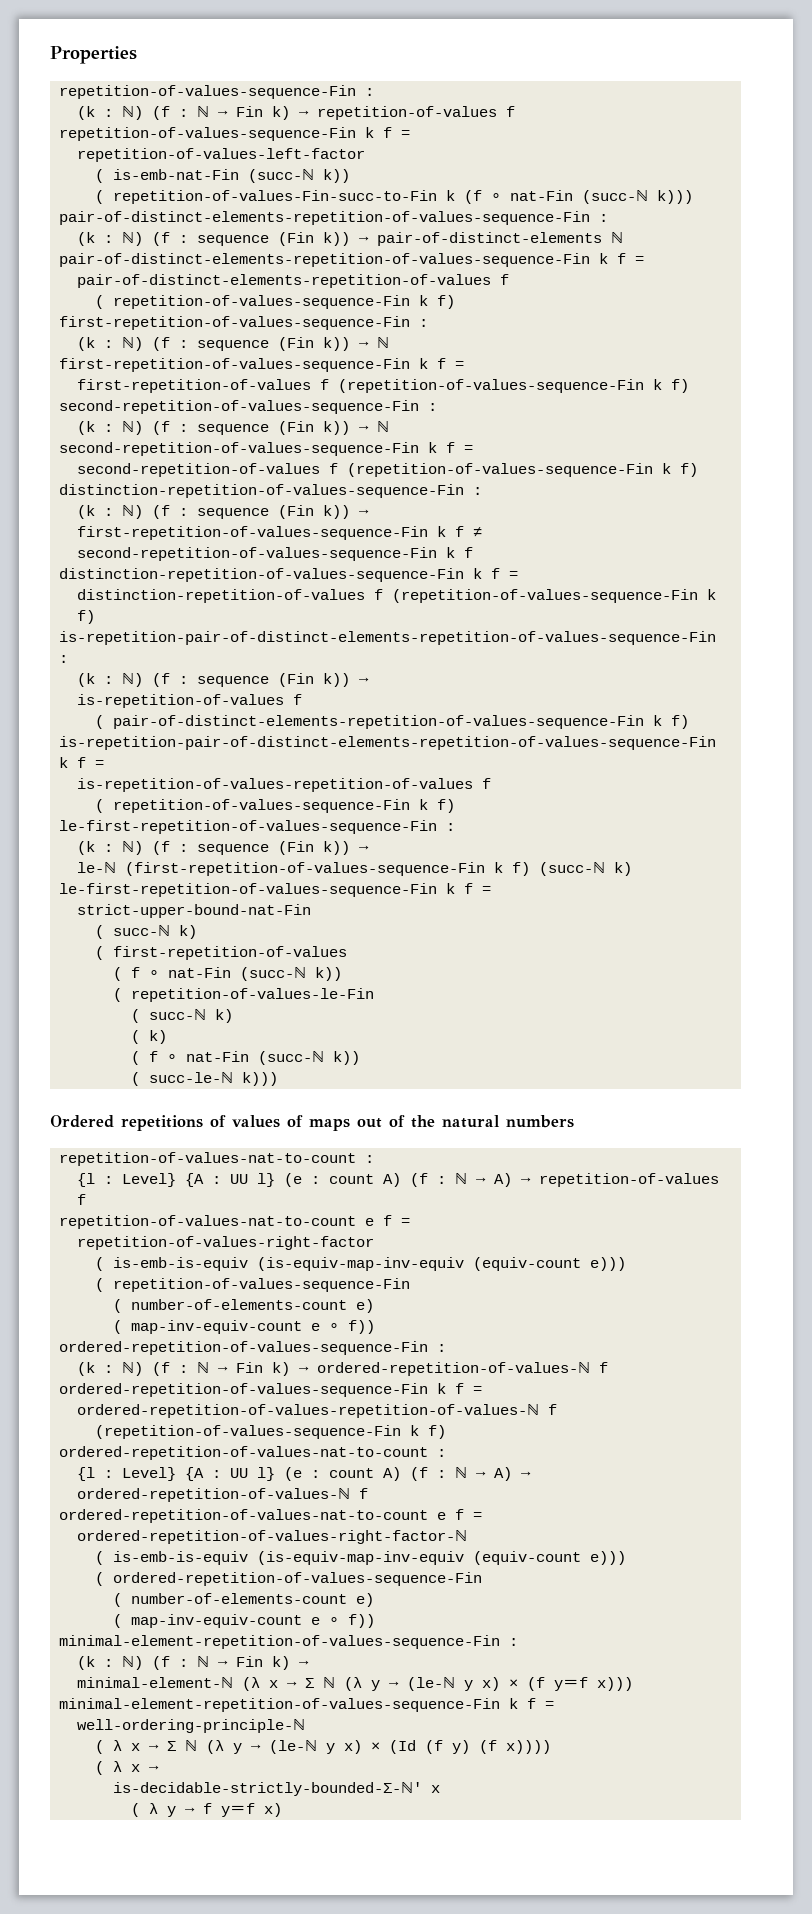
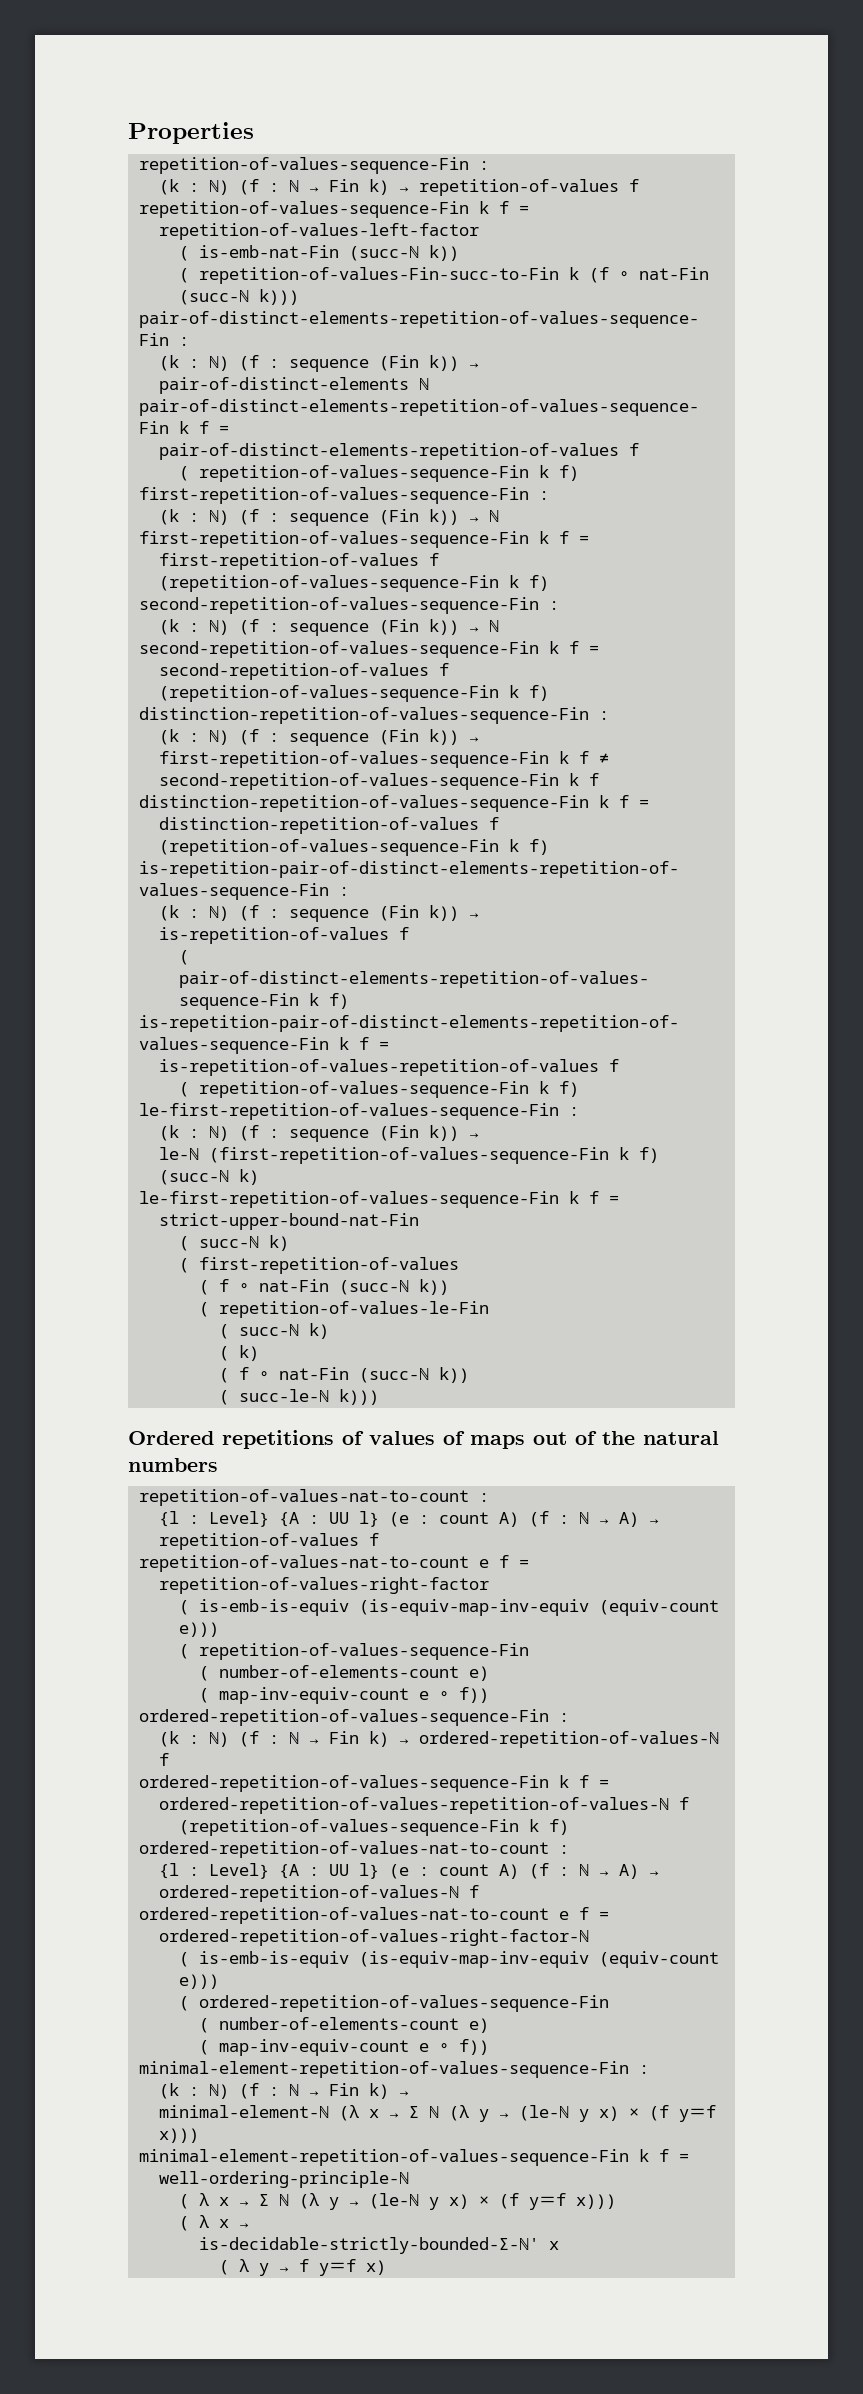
[389,1740,552,1754] (Id (f y) (f x)))) -> [498,2193,616,2210] (f y＝f x)))

